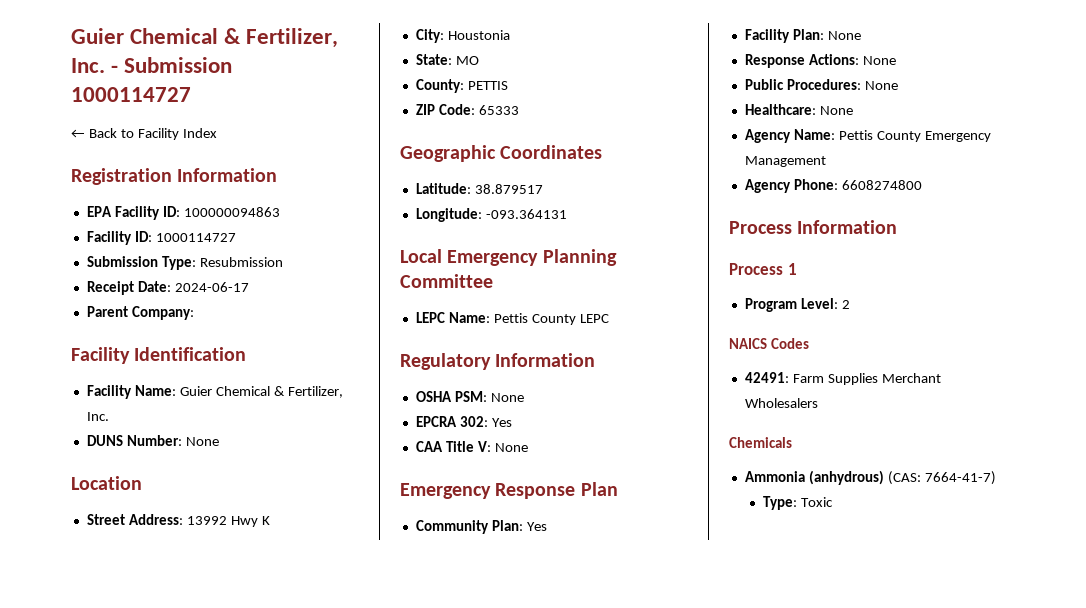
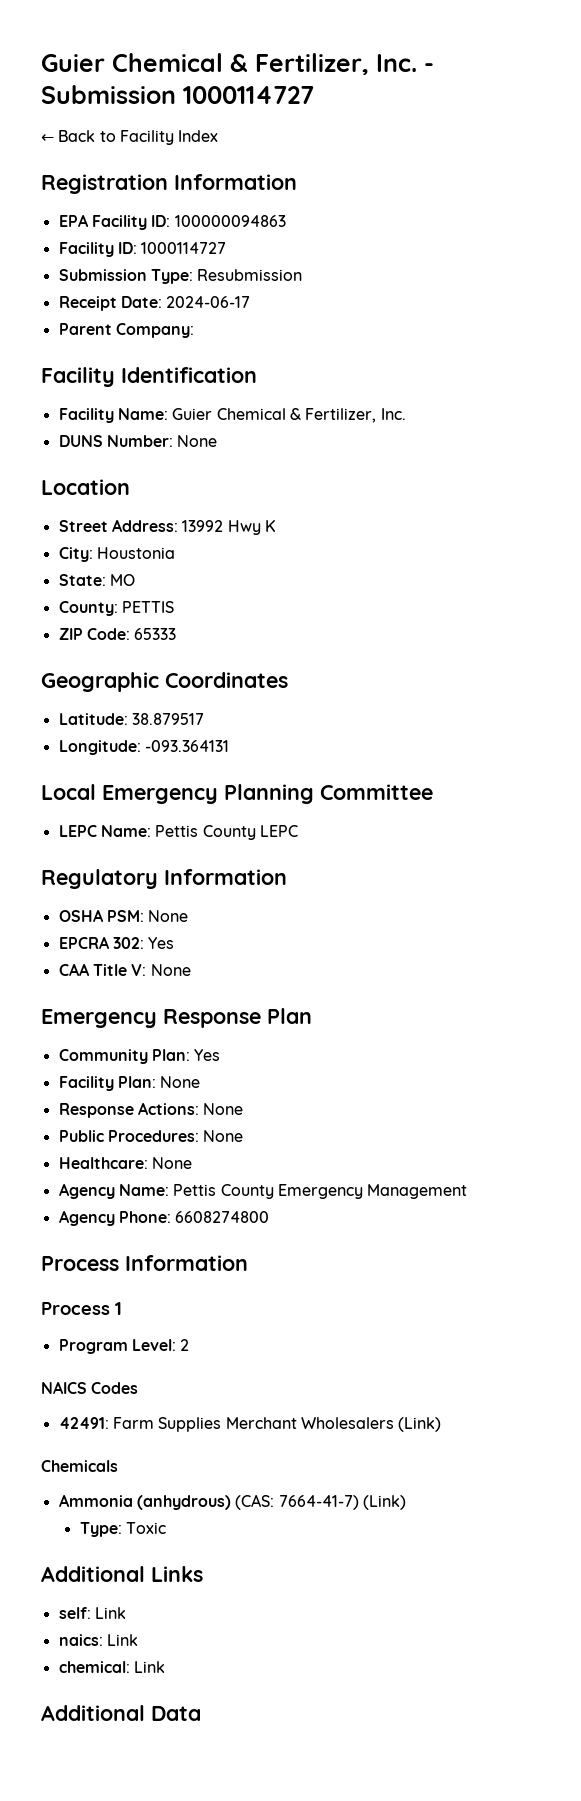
(818, 403) none -> [398,1417,442,1432] (Link)
(996, 478) none -> [362,1495,406,1510] (Link)
(834, 502) none -> [41,1566,203,1582] [58,1607,126,1619] [58,1634,138,1646] [58,1661,165,1673] [41,1705,201,1721] // Additional Links // self: Link // naics: Link // chemical: Link // Additional Data

